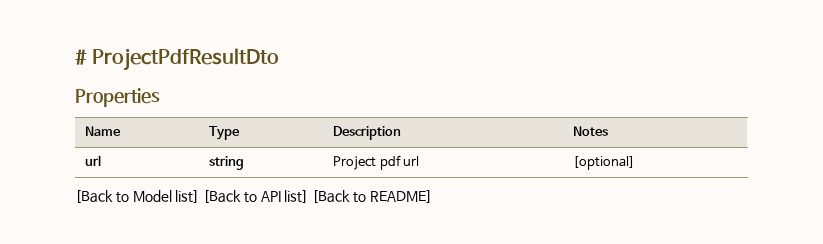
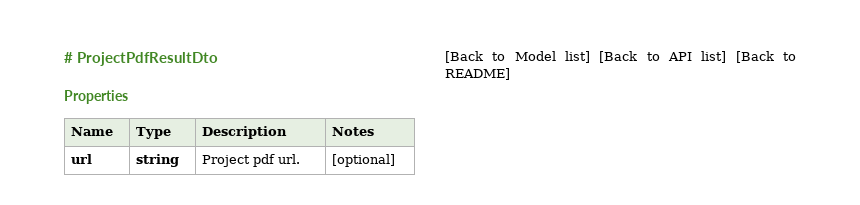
[403,156,420,166] url -> [278,154,301,164] url.

